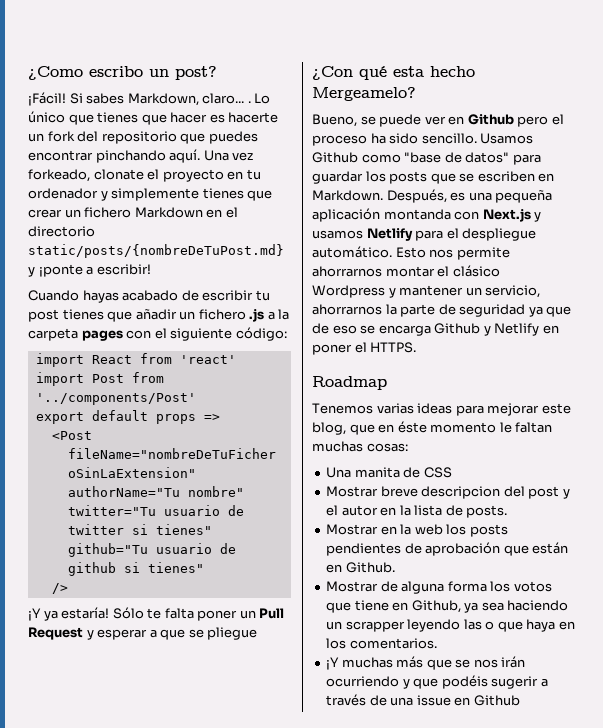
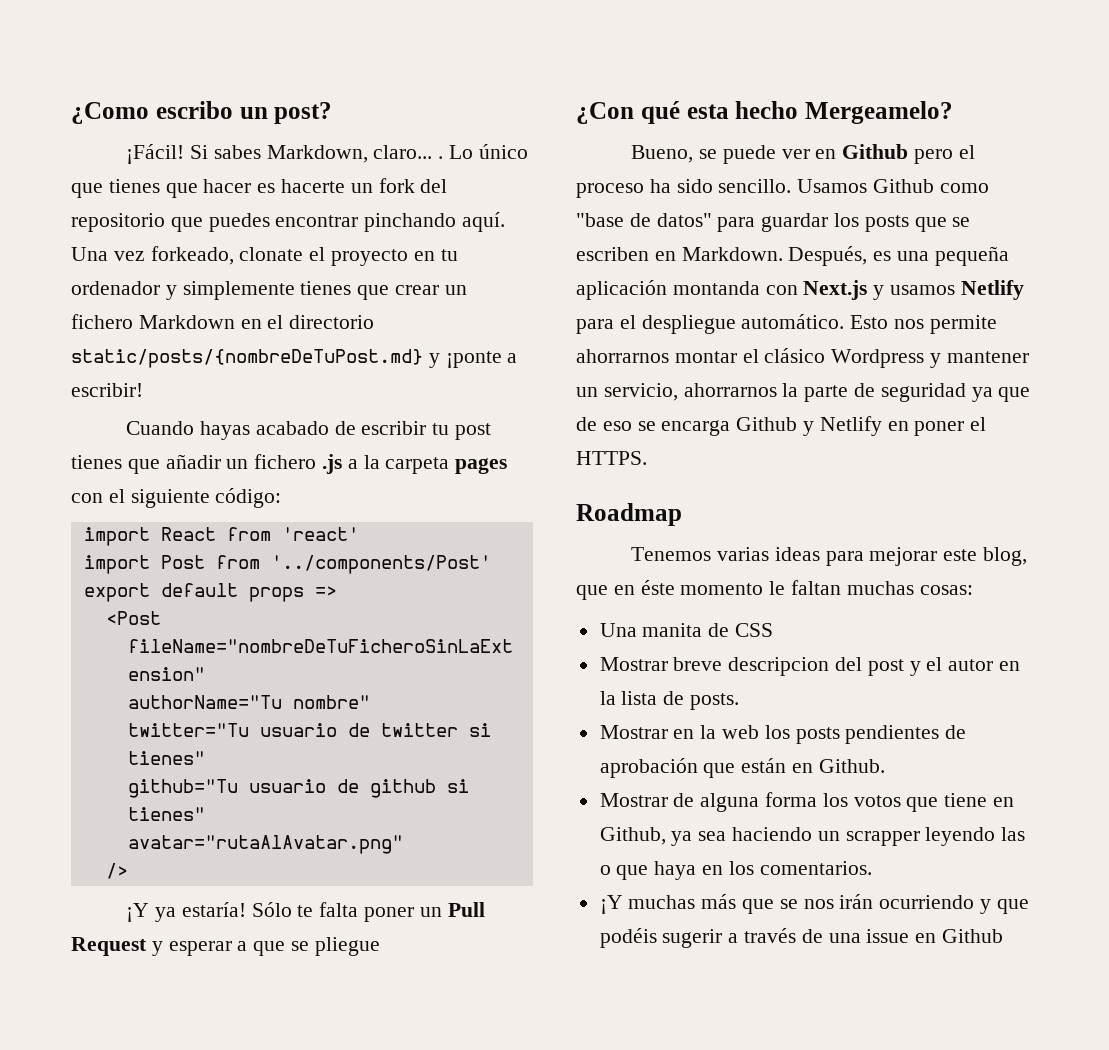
(204, 567) none -> [127,835,403,854] // avatar="rutaAlAvatar.png"

